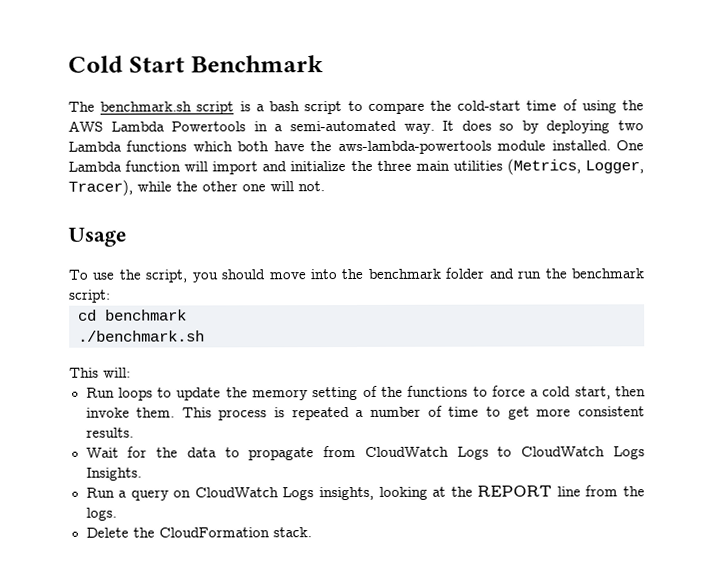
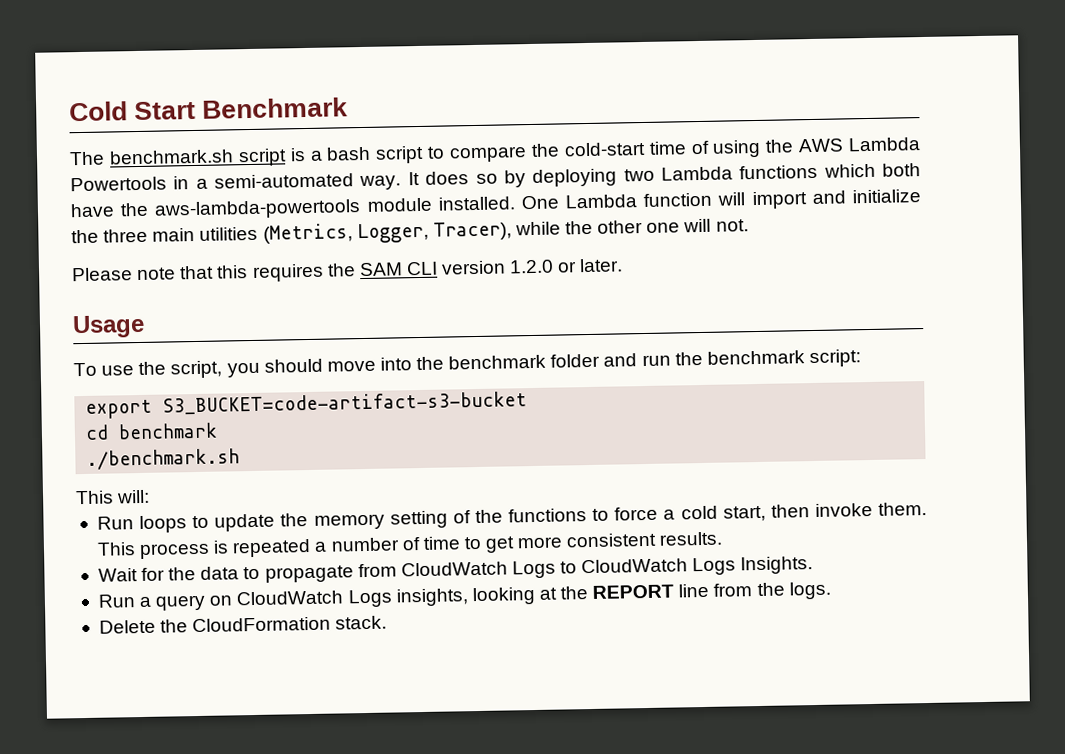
(325, 186) none -> [71,258,624,282] // Please note that this requires the SAM CLI version 1.2.0 or later.
(111, 296) none -> [85,391,528,419] // export S3_BUCKET=code-artifact-s3-bucket

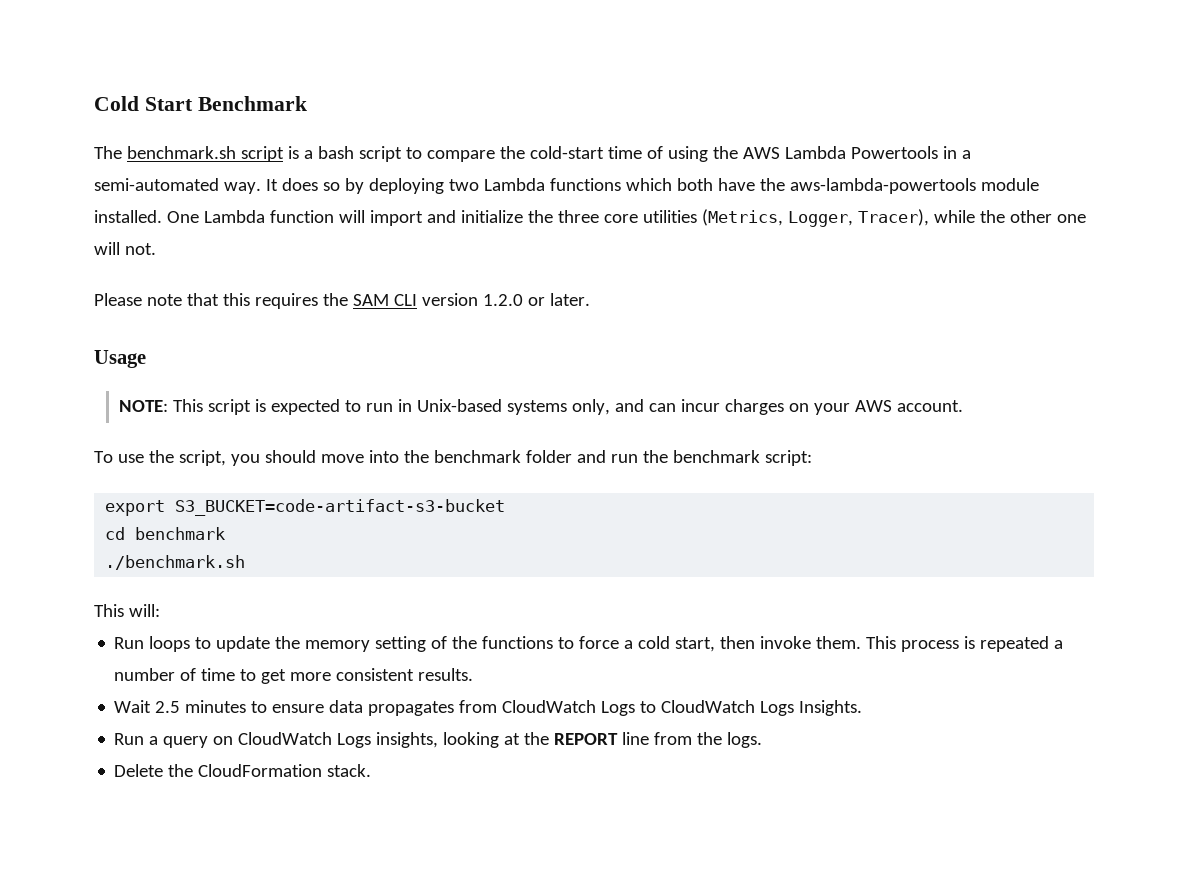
[152,227,196,242] main -> [603,214,638,223] core
(145, 326) none -> [118,399,963,415] // NOTE: This script is expected to run in Unix-based systems only, and can incur charges on your AWS account.
[141,565,354,583] for the data to propagate -> [155,700,455,716] 2.5 minutes to ensure data propagates

